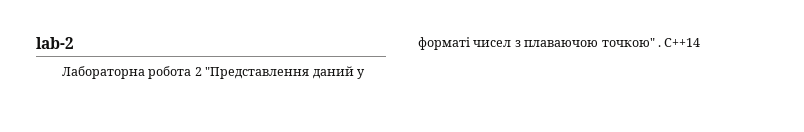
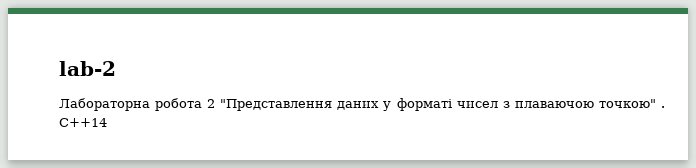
[312,66,354,79] даний -> [337,101,380,110] даних

